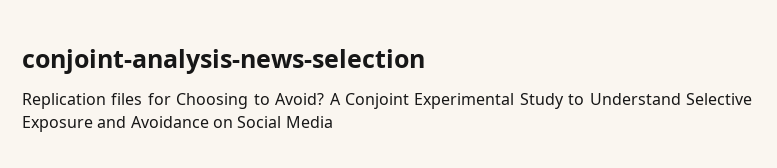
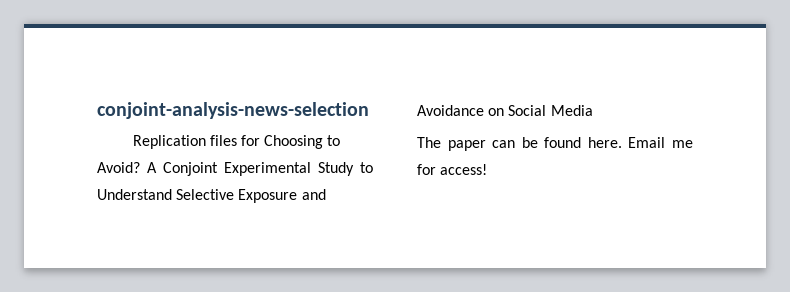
(333, 122) none -> [417,137,693,151] [417,164,488,175] // The paper can be found here. Email me for access!

